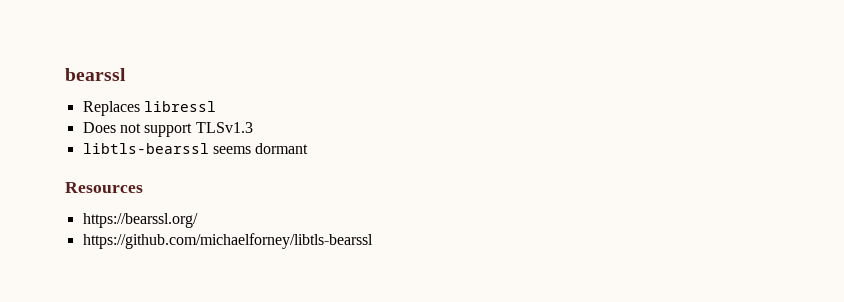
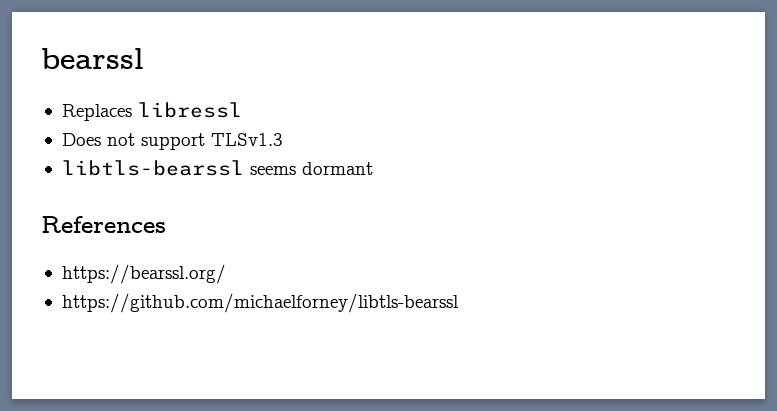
[65,182,143,193] Resources -> [41,216,166,233] References

